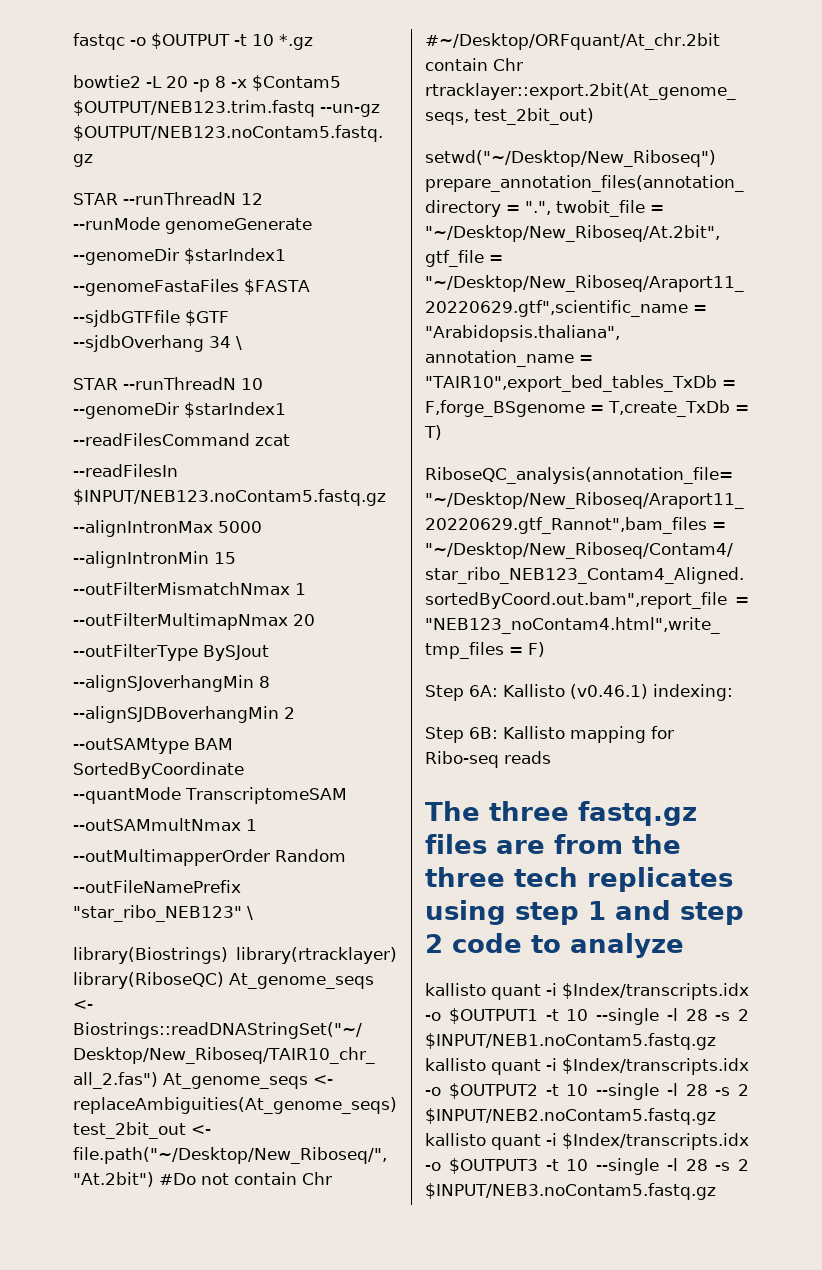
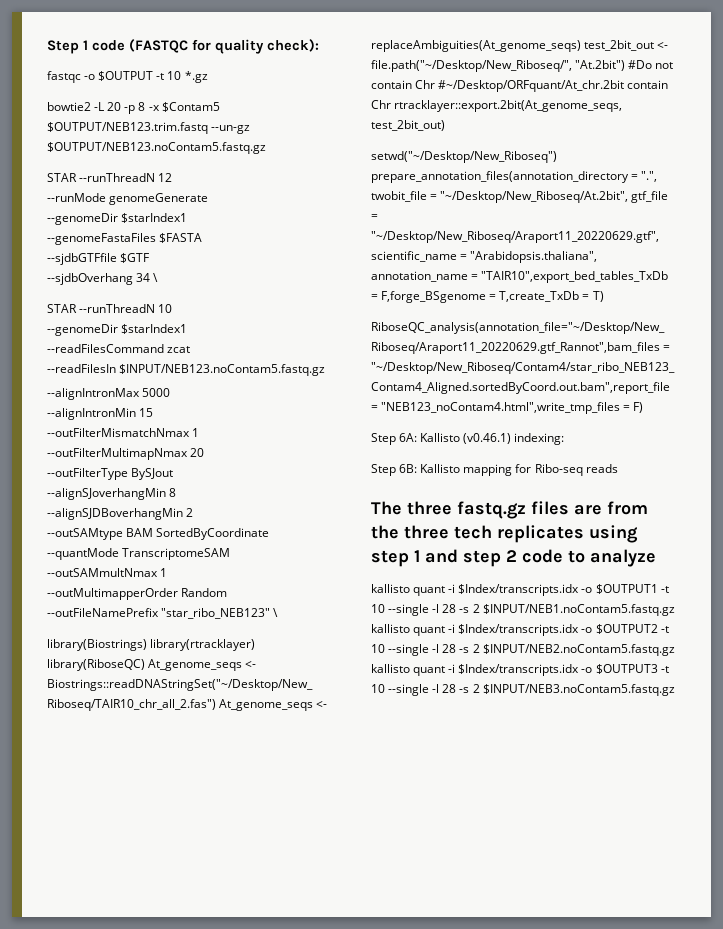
(73, 41) none -> [47,39,319,54] Step 1 code (FASTQC for quality check): //

